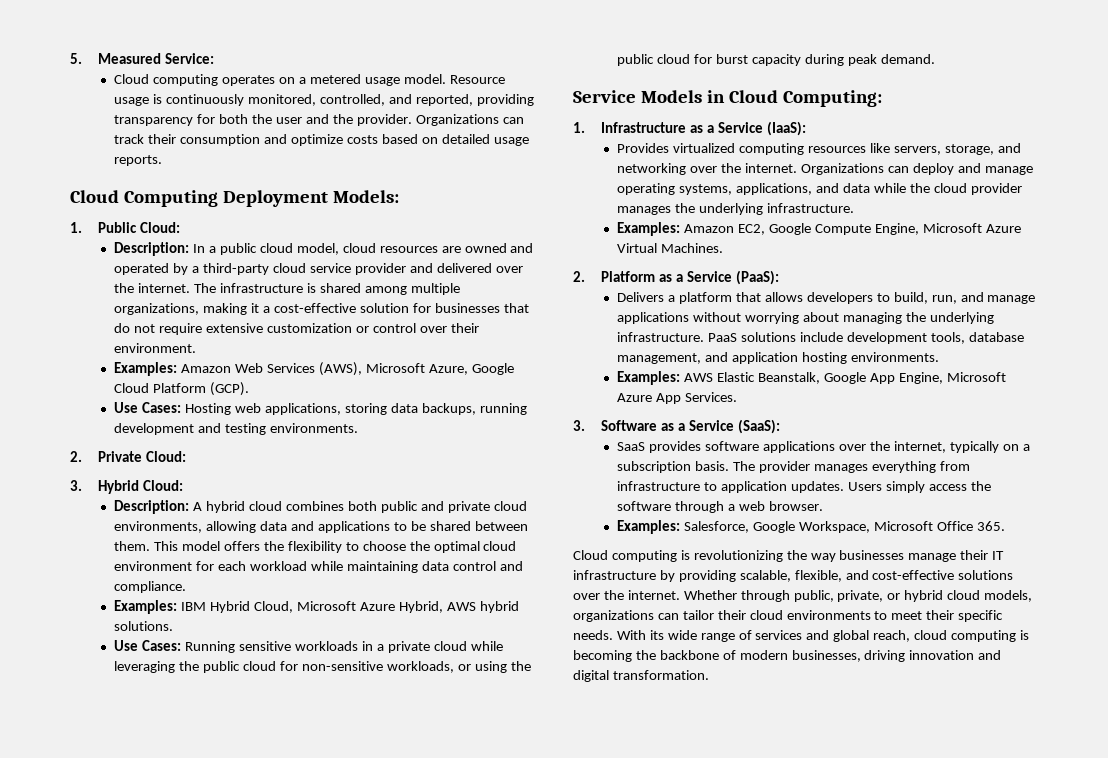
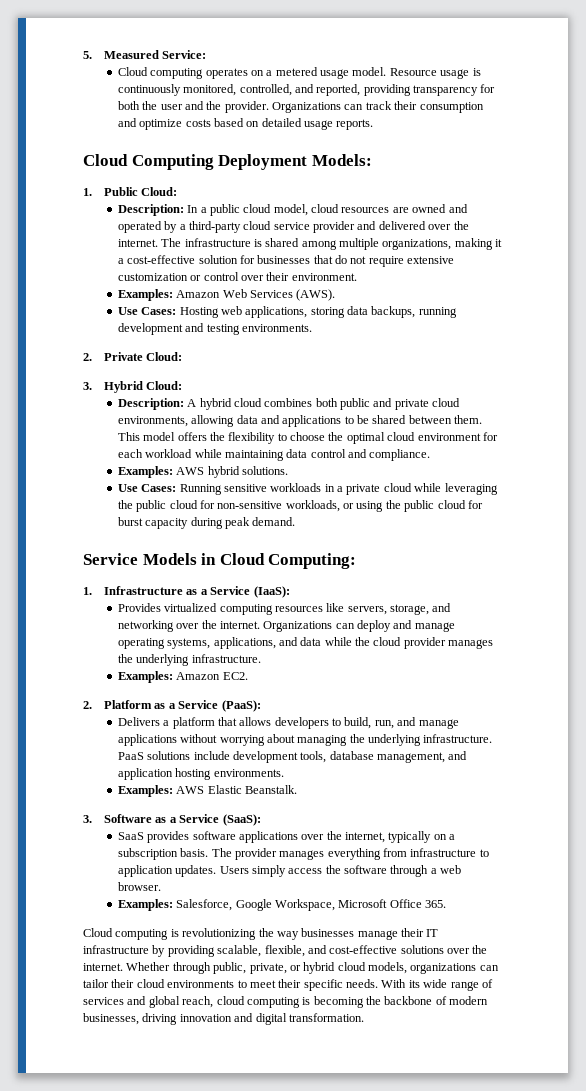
[318,362,514,376] [114,382,250,396] (AWS), Microsoft Azure, Google Cloud Platform (GCP). -> [296,289,336,301] (AWS).
[181,601,443,613] IBM Hybrid Cloud, Microsoft Azure Hybrid, -> (173, 472) none
[738,223,1021,235] [617,243,724,253] EC2, Google Compute Engine, Microsoft Azure Virtual Machines. -> [222,672,248,680] EC2.
[758,372,1006,384] [617,392,738,404] Beanstalk, Google App Engine, Microsoft Azure App Services. -> [244,785,297,794] Beanstalk.

